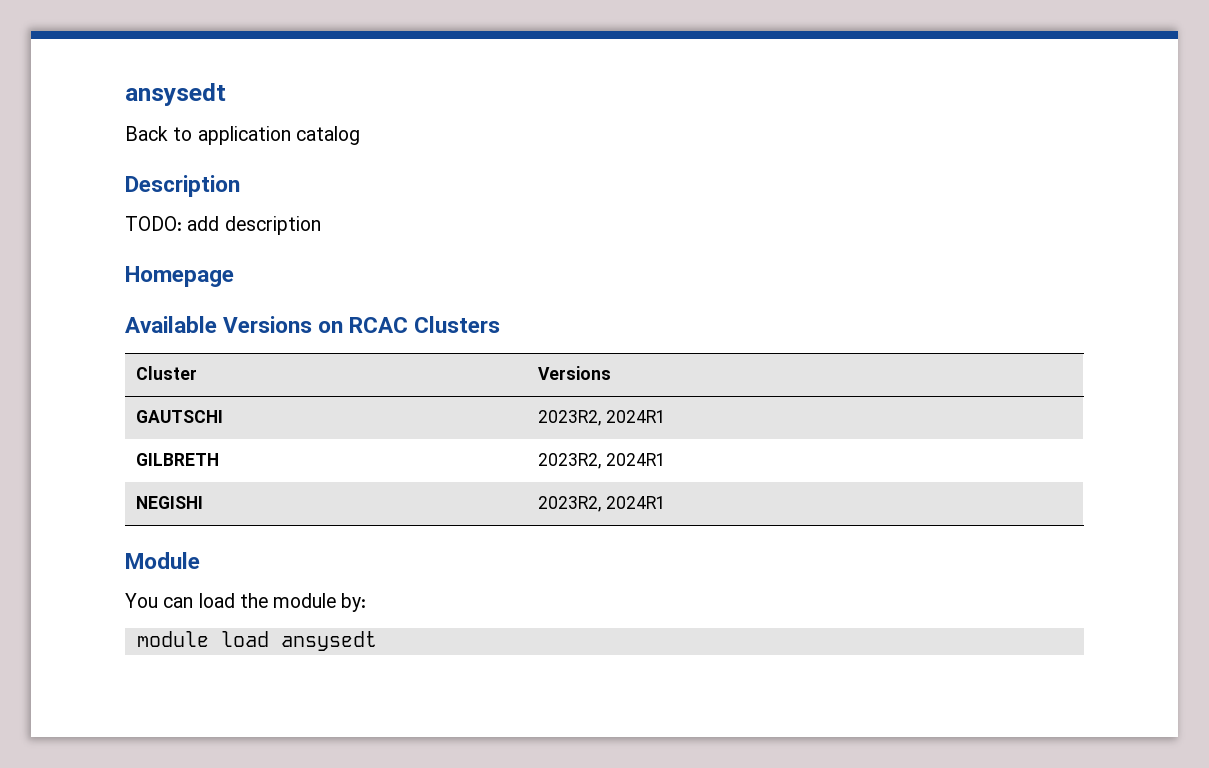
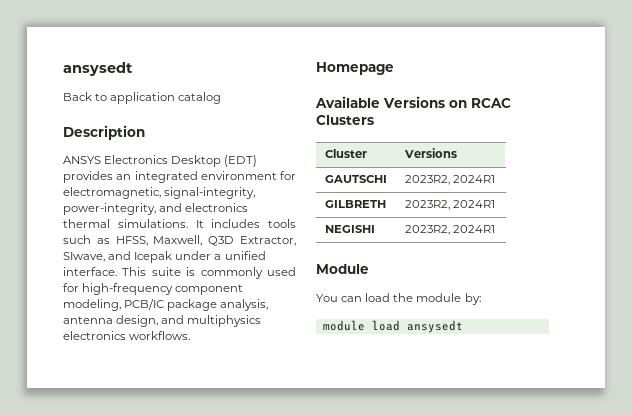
[125,216,321,235] TODO: add description -> [63,155,258,167] [63,171,296,183] [63,187,256,199] [63,203,249,215] [63,219,296,228] [63,235,296,246] [63,251,266,263] [63,267,296,279] [63,283,244,295] [63,299,269,311] [63,315,262,327] [63,331,191,340] ANSYS Electronics Desktop (EDT) provides an integrated environment for electromagnetic, signal-integrity, power-integrity, and electronics thermal simulations. It includes tools such as HFSS, Maxwell, Q3D Extractor, SIwave, and Icepak under a unified interface. This suite is commonly used for high-frequency component modeling, PCB/IC package analysis, antenna design, and multiphysics electronics workflows.

